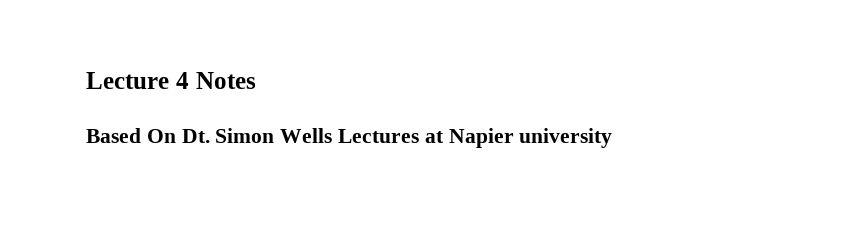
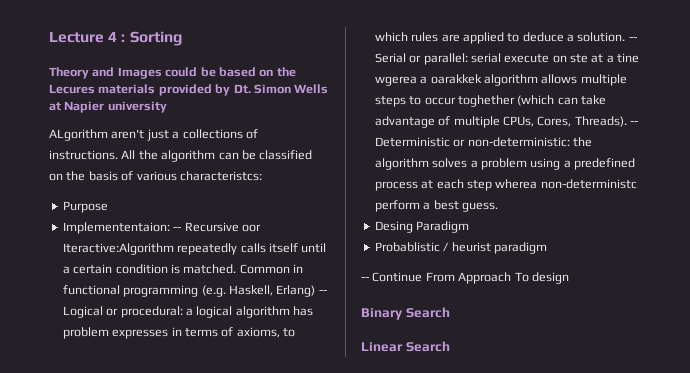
[195,72,256,89] [86,128,176,143] Notes // Based On -> [121,31,182,46] [49,67,296,79] [49,84,231,96] : Sorting // Theory and Images could be based on the Lecures materials provided by
[338,129,420,143] Lectures -> (329, 89) none
(613, 138) none -> [49,129,258,141] [49,150,313,162] [49,171,262,181] [62,201,108,213] [62,222,261,234] [62,243,327,255] [62,264,303,274] [62,285,327,297] [62,306,313,318] [62,327,295,339] [374,32,637,44] [374,53,640,65] [374,74,627,86] [374,95,606,107] [374,116,638,128] [374,137,592,147] [374,158,635,170] [374,179,637,191] [374,200,498,212] [374,221,470,233] [374,242,547,254] [361,272,569,284] [361,307,450,320] [361,341,450,352] // ALgorithm aren't just a collections of instructions. All the algorithm can be classified on the basis of various characteristcs: // Purpose // Implemententaion: -- Recursive oor Iteractive:Algorithm repeatedly calls itself until a certain condition is matched. Common in functional programming (e.g. Haskell, Erlang) -- Logical or procedural: a logical algorithm has problem expresses in terms of axioms, to which rules are applied to deduce a solution. -- Serial or parallel: serial execute on ste at a tine wgerea a oarakkek algorithm allows multiple steps to occur toghether (which can take advantage of multiple CPUs, Cores, Threads). -- Deterministic or non-deterministic: the algorithm solves a problem using a predefined process at each step wherea non-deterministc perform a best guess. // Desing Paradigm // Probablistic / heurist paradigm // -- Continue From Approach To design // Binary Search // Linear Search

